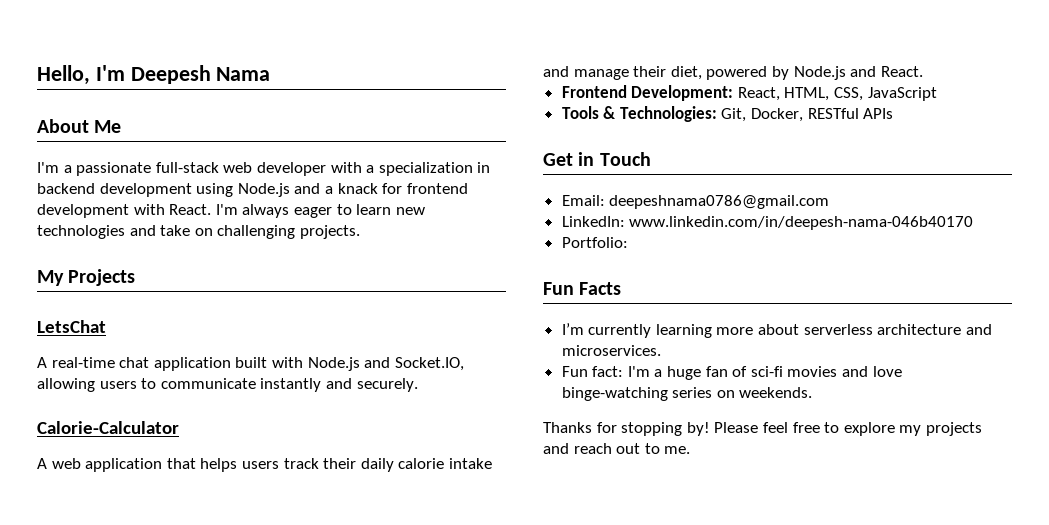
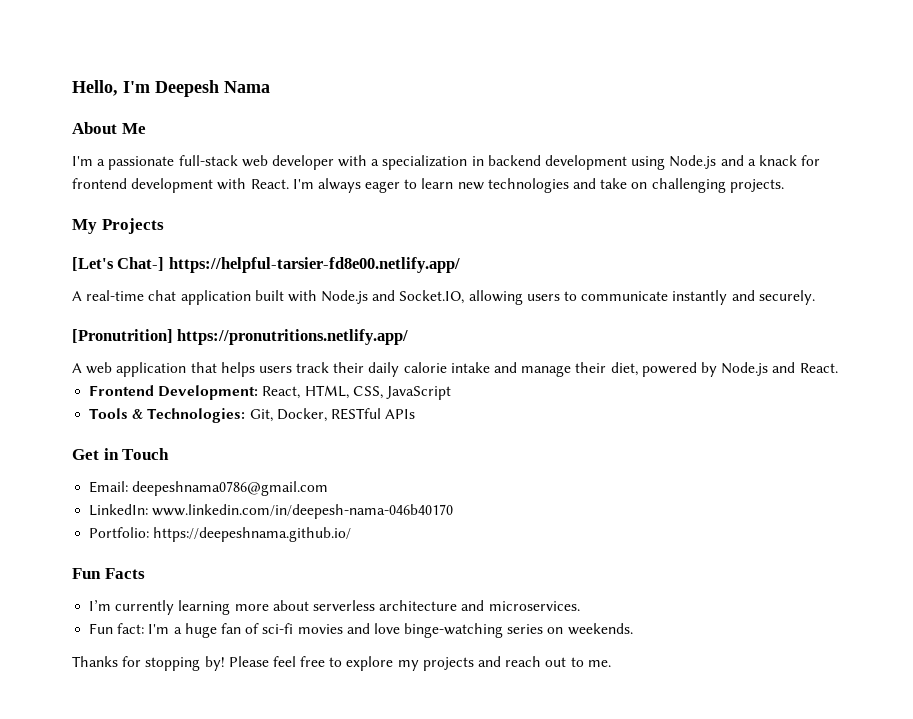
[37,320,106,333] LetsChat -> [72,257,460,273] [Let's Chat-] https://helpful-tarsier-fd8e00.netlify.app/
[37,421,179,434] Calorie-Calculator -> [72,329,409,345] [Pronutrition] https://pronutritions.netlify.app/
(628, 242) none -> [153,527,352,542] https://deepeshnama.github.io/

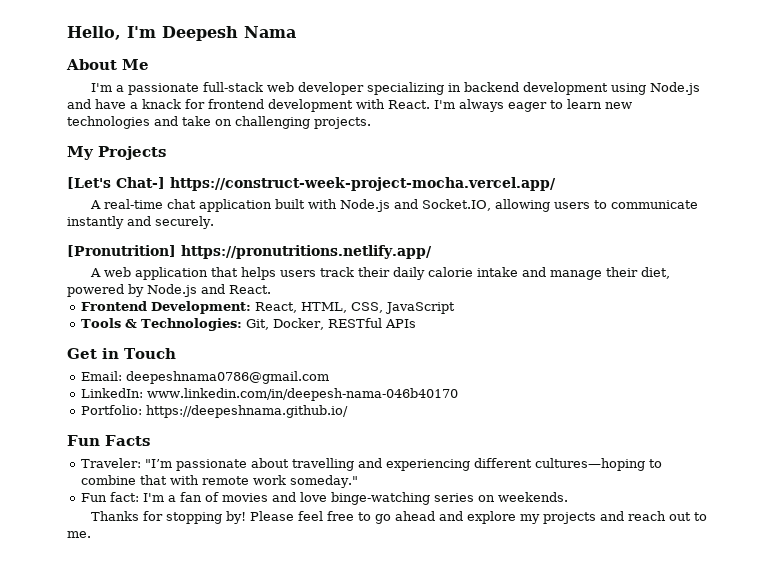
[338,155,468,170] with a specialization -> [367,82,445,95] specializing
(744, 160) none -> [95,99,126,109] have
[168,257,460,273] https://helpful-tarsier-fd8e00.netlify.app/ -> [170,177,556,191] https://construct-week-project-mocha.vercel.app/
[89,600,580,615] I’m currently learning more about serverless architecture and microservices. -> [80,458,662,471] [80,475,358,488] Traveler: "I’m passionate about travelling and experiencing different cultures—hoping to combine that with remote work someday."
[184,623,217,638] huge -> (176, 498) none
[262,623,294,634] sci-fi -> (219, 497) none
(343, 662) none -> [375,511,464,524] go ahead and

